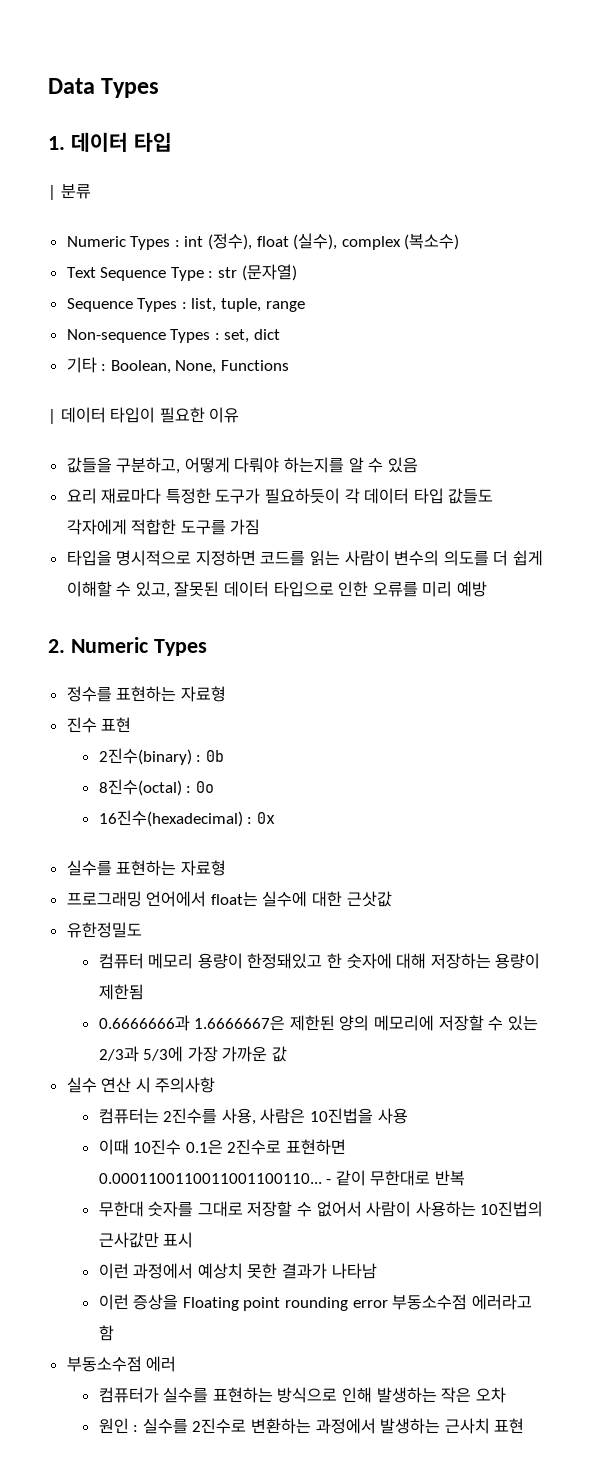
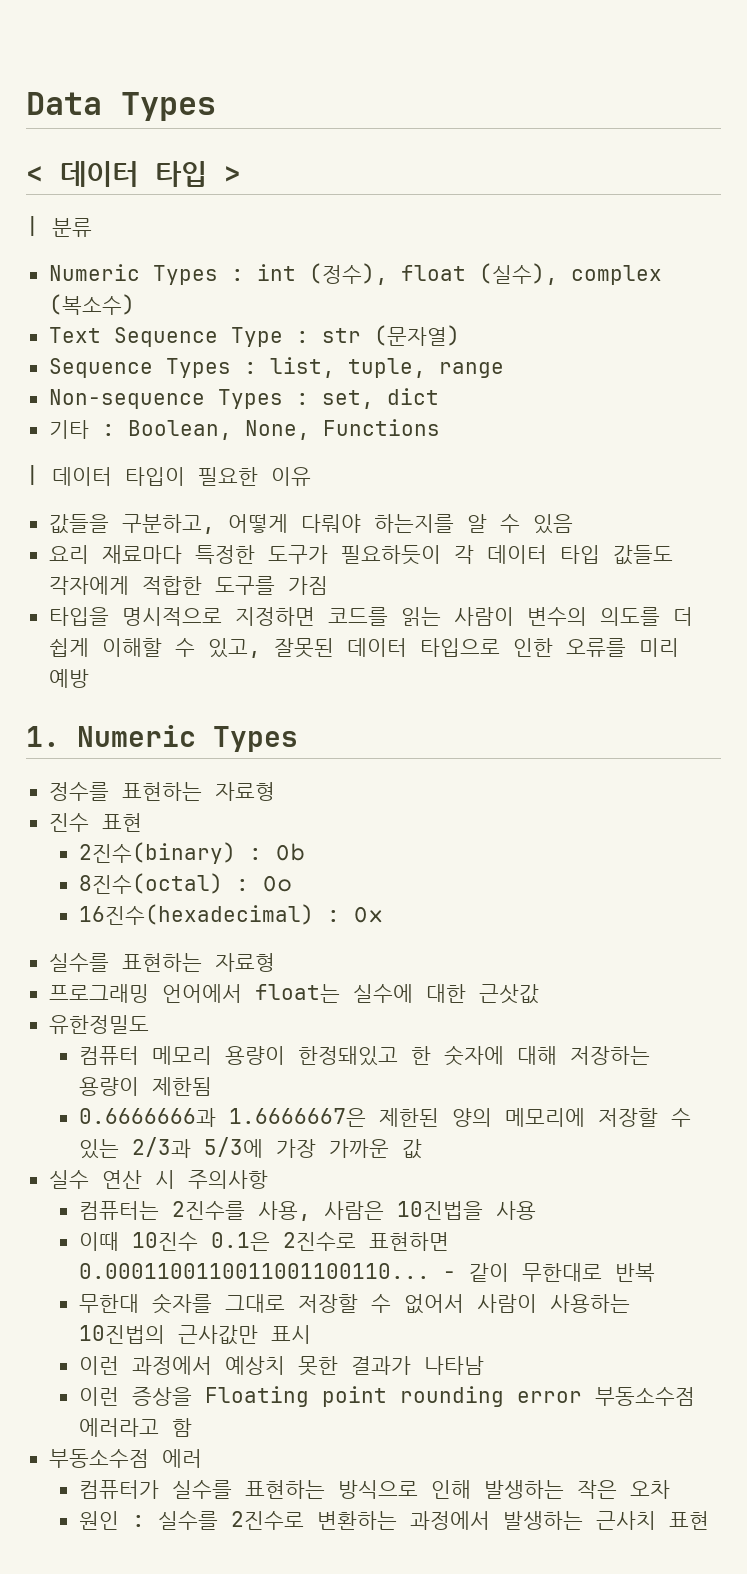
[48,132,172,152] 1. 데이터 타입 -> [26,161,241,187] < 데이터 타입 >
[48,639,65,653] 2. -> [26,726,60,747] 1.

